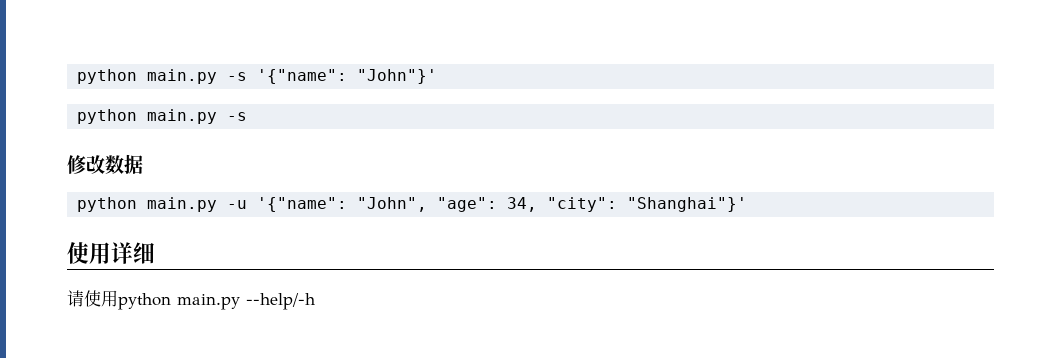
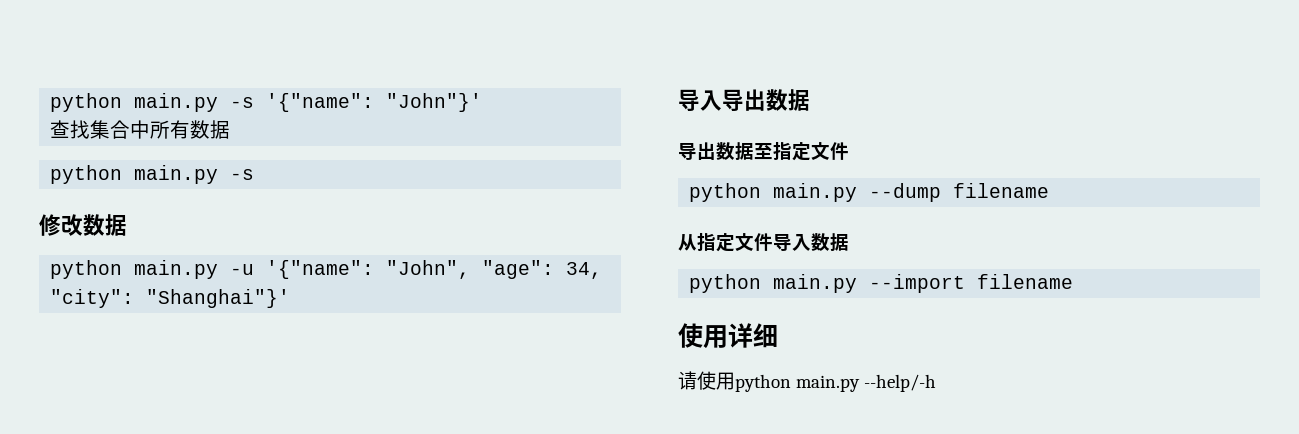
(438, 76) none -> [50,120,231,139] // 查找集合中所有数据
(748, 204) none -> [678,89,810,111] [678,141,849,161] [689,183,1050,202] [678,232,849,252] [689,274,1074,293] // 导入导出数据 // 导出数据至指定文件 // python main.py --dump filename // 从指定文件导入数据 // python main.py --import filename

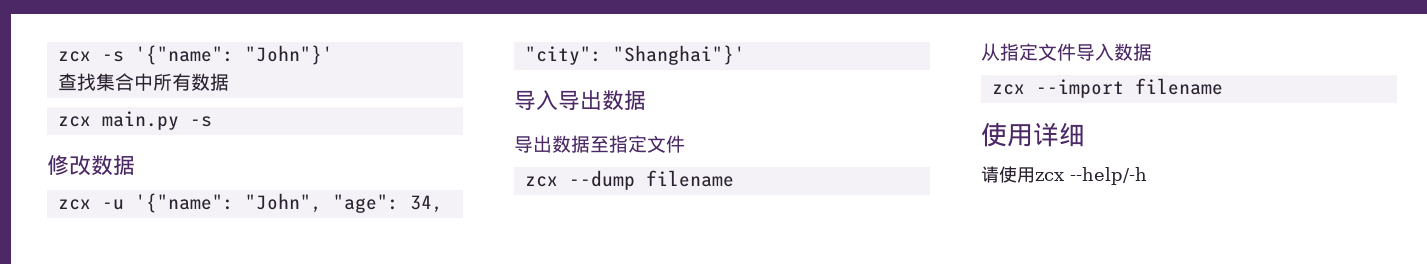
[50,93,219,112] python main.py -> [57,51,91,62] zcx
[50,165,123,184] python -> [57,116,91,127] zcx
[50,260,219,279] python main.py -> [57,199,91,210] zcx
[689,183,858,202] python main.py -> [524,176,558,187] zcx
[689,274,858,293] python main.py -> [991,84,1025,95] zcx
[735,374,861,392] python main.py -> [1035,172,1064,181] zcx

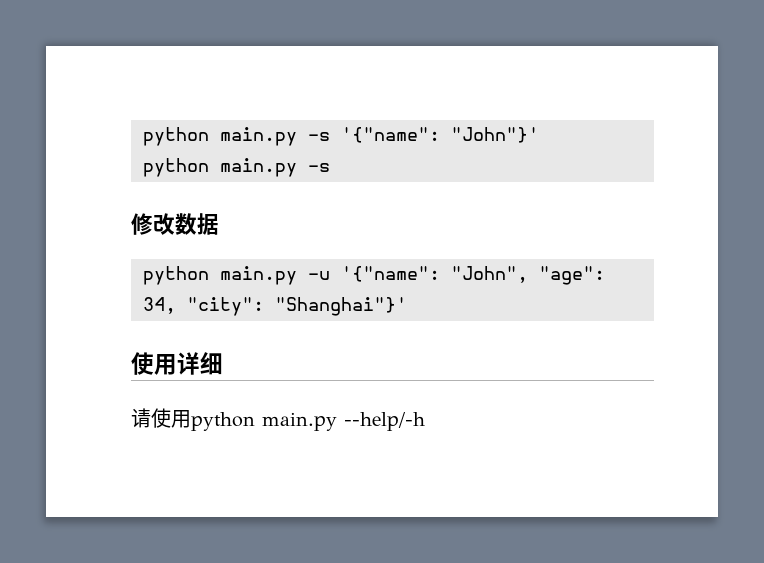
[57,51,91,62] zcx -> [143,127,297,146] python main.py
[57,73,229,91] [57,116,91,127] 查找集合中所有数据 // zcx -> [143,158,209,177] python
[57,199,91,210] zcx -> [143,266,297,285] python main.py
[514,90,646,111] [514,135,685,153] [524,170,734,190] [981,43,1152,61] [991,78,1223,98] // 导入导出数据 // 导出数据至指定文件 // zcx --dump filename // 从指定文件导入数据 // zcx --import filename -> (407, 306) none
[1035,172,1064,181] zcx -> [191,412,337,431] python main.py

